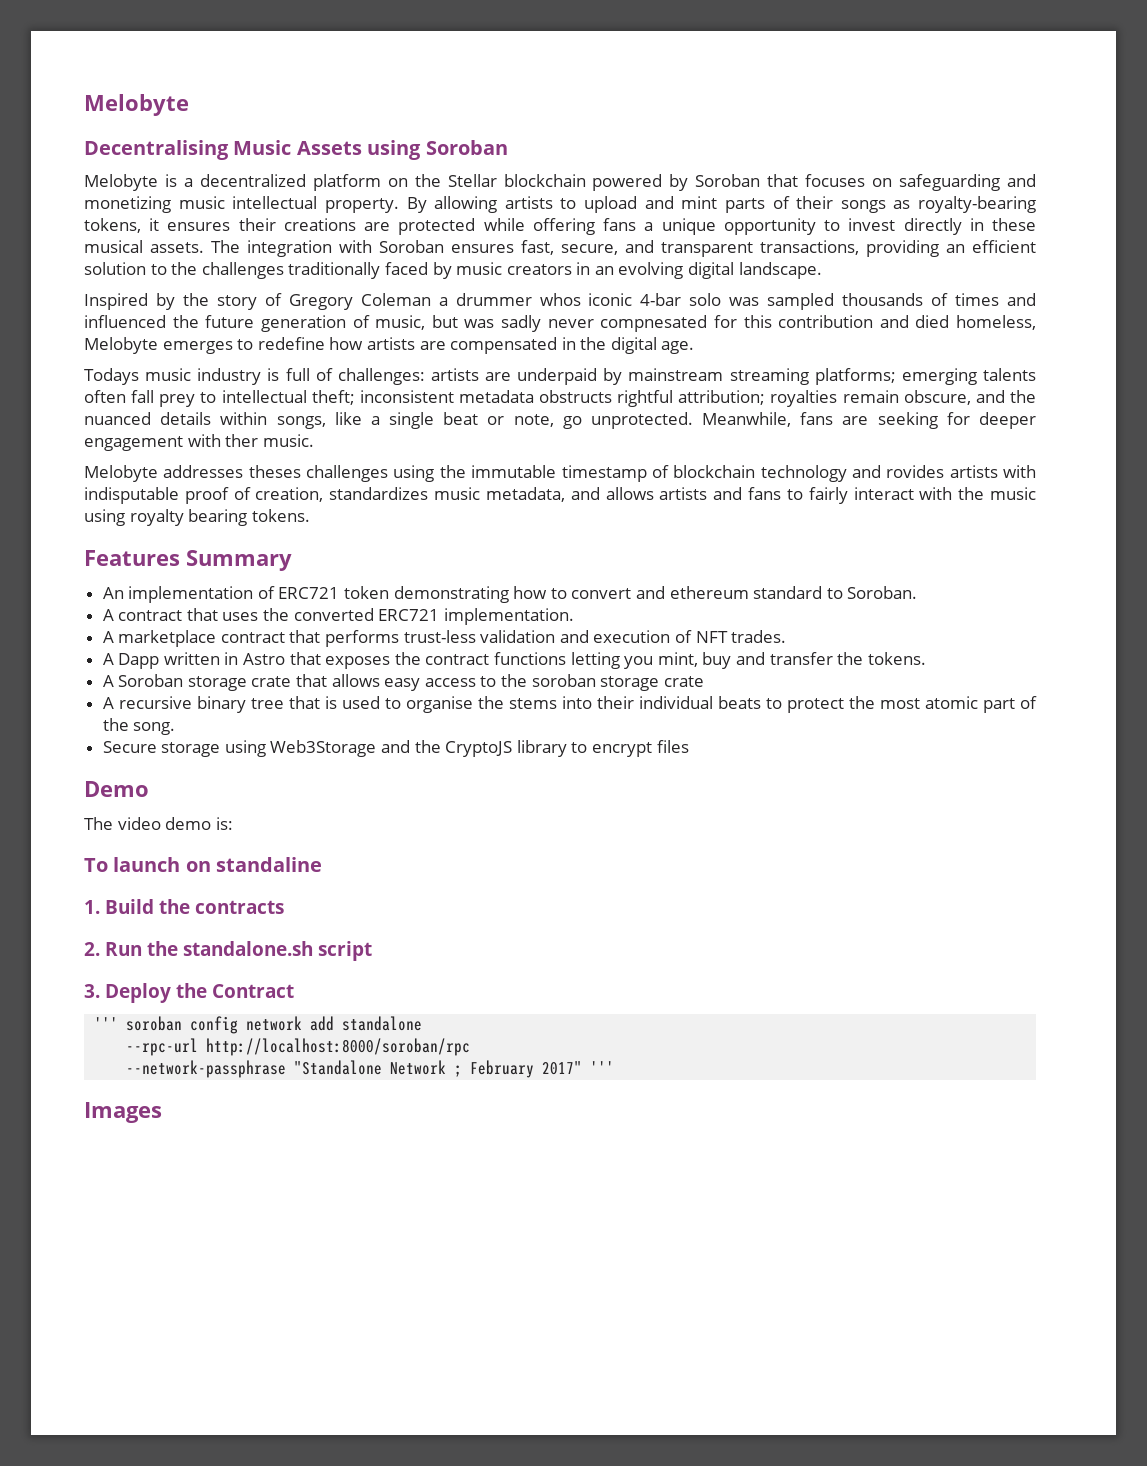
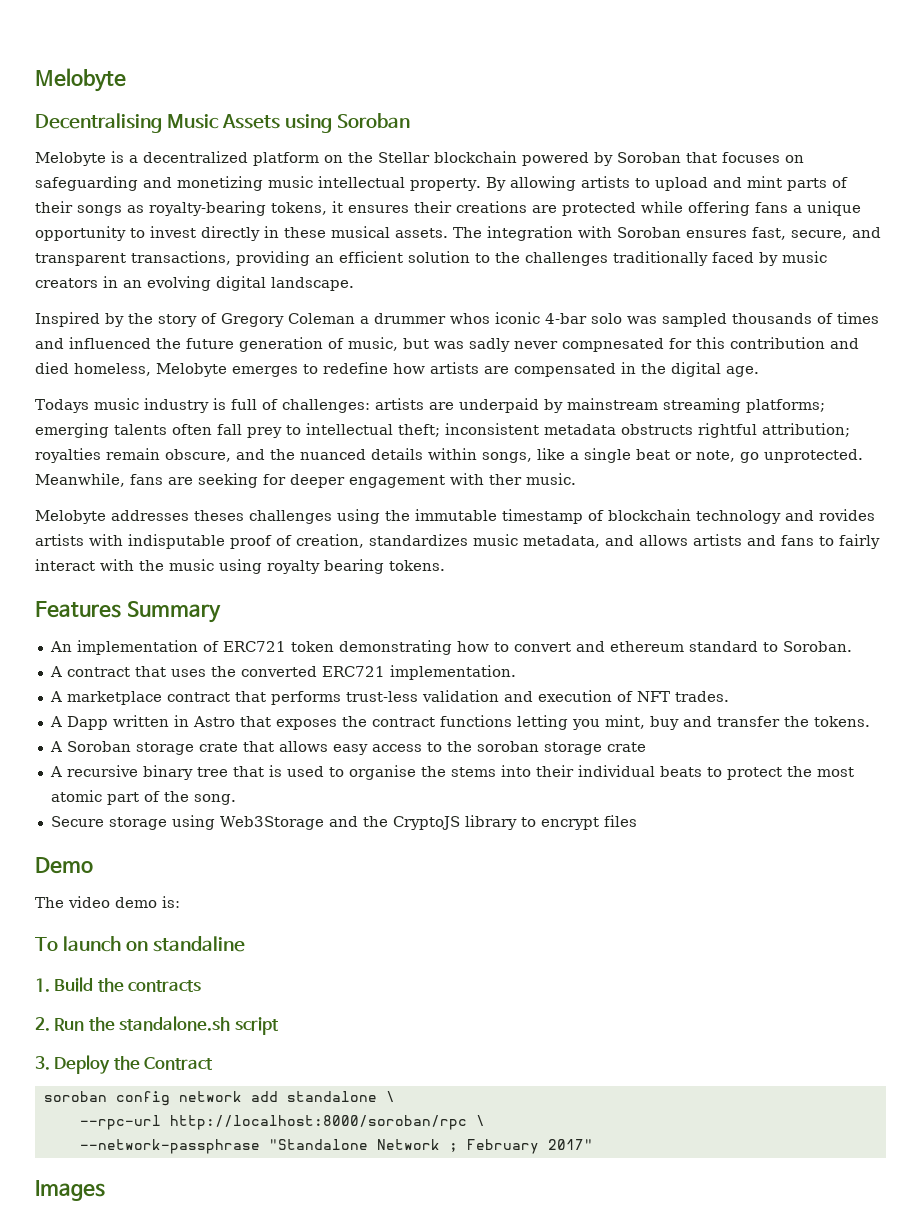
[94,1017,119,1030] ''' -> (214, 1063) none
(423, 1023) none -> [385,1091,395,1102] \
(471, 1047) none -> [475,1115,485,1126] \
[590,1061,615,1074] ''' -> (593, 1144) none

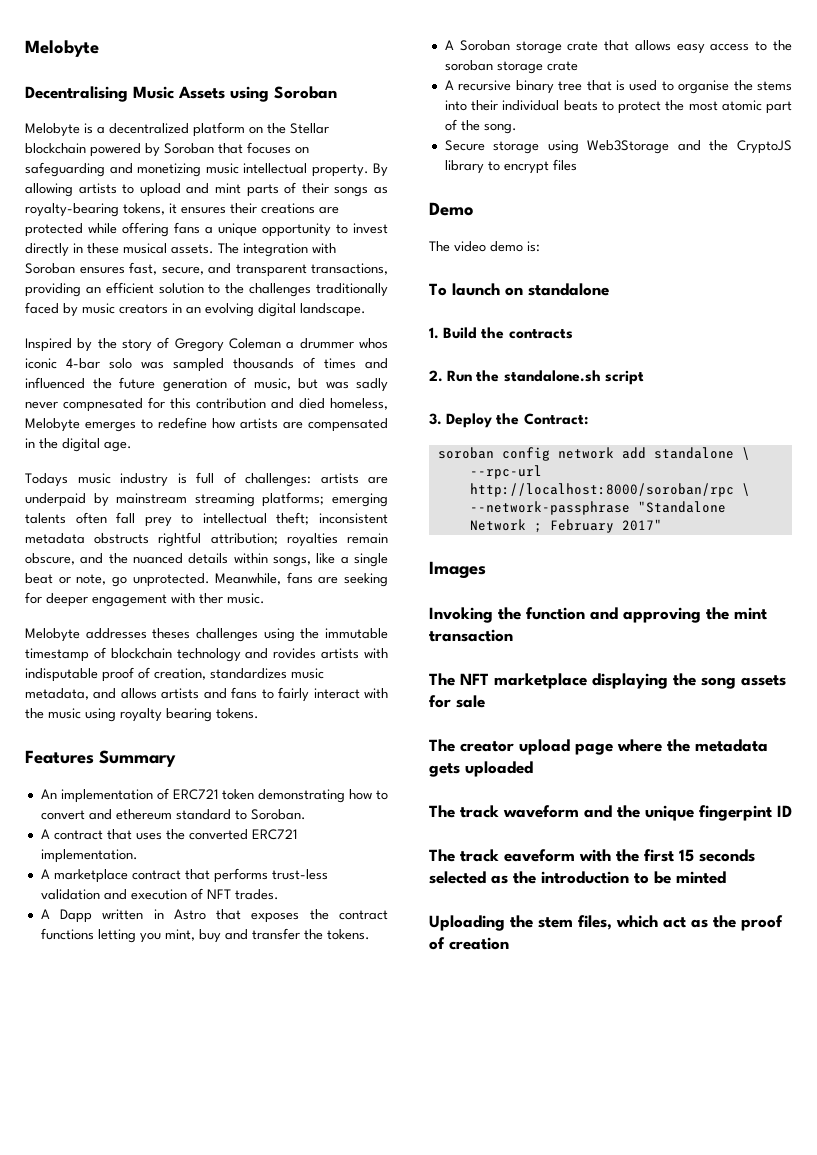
[152,936,245,952] standaline -> [528,283,609,296] standalone
[144,1057,214,1070] Contract -> [523,413,588,425] Contract:
(105, 1190) none -> [429,607,767,623] [429,629,513,642] [429,673,786,689] [429,695,485,708] [429,739,768,755] [429,761,533,777] [429,805,792,821] [429,849,755,862] [429,871,726,884] [429,915,783,931] [429,937,509,950] // Invoking the function and approving the mint transaction // The NFT marketplace displaying the song assets for sale // The creator upload page where the metadata gets uploaded // The track waveform and the unique fingerpint ID // The track eaveform with the first 15 seconds selected as the introduction to be minted // Uploading the stem files, which act as the proof of creation

